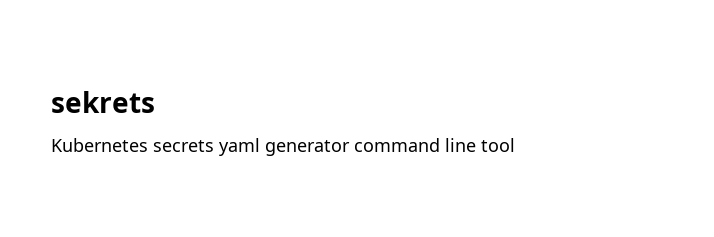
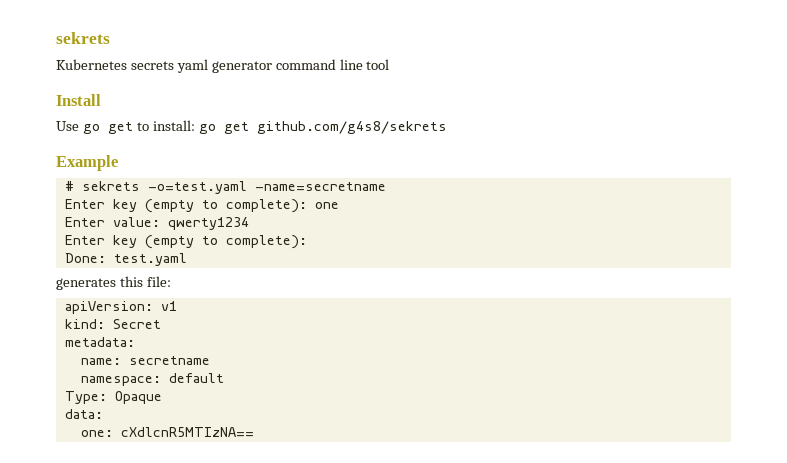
(515, 145) none -> [56,94,101,106] [56,120,447,134] [56,155,118,171] [64,181,386,194] [64,199,339,213] [64,217,249,230] [64,235,307,249] [64,253,187,266] [56,276,171,290] [64,301,177,314] [64,319,161,329] [64,337,135,347] [80,356,210,365] [80,373,224,386] [64,391,162,404] [64,409,103,419] [80,427,254,437] // Install // Use go get to install: go get github.com/g4s8/sekrets // Example // # sekrets -o=test.yaml -name=secretname // Enter key (empty to complete): one // Enter value: qwerty1234 // Enter key (empty to complete): // Done: test.yaml // generates this file: // apiVersion: v1 // kind: Secret // metadata: // name: secretname // namespace: default // Type: Opaque // data: // one: cXdlcnR5MTIzNA==

